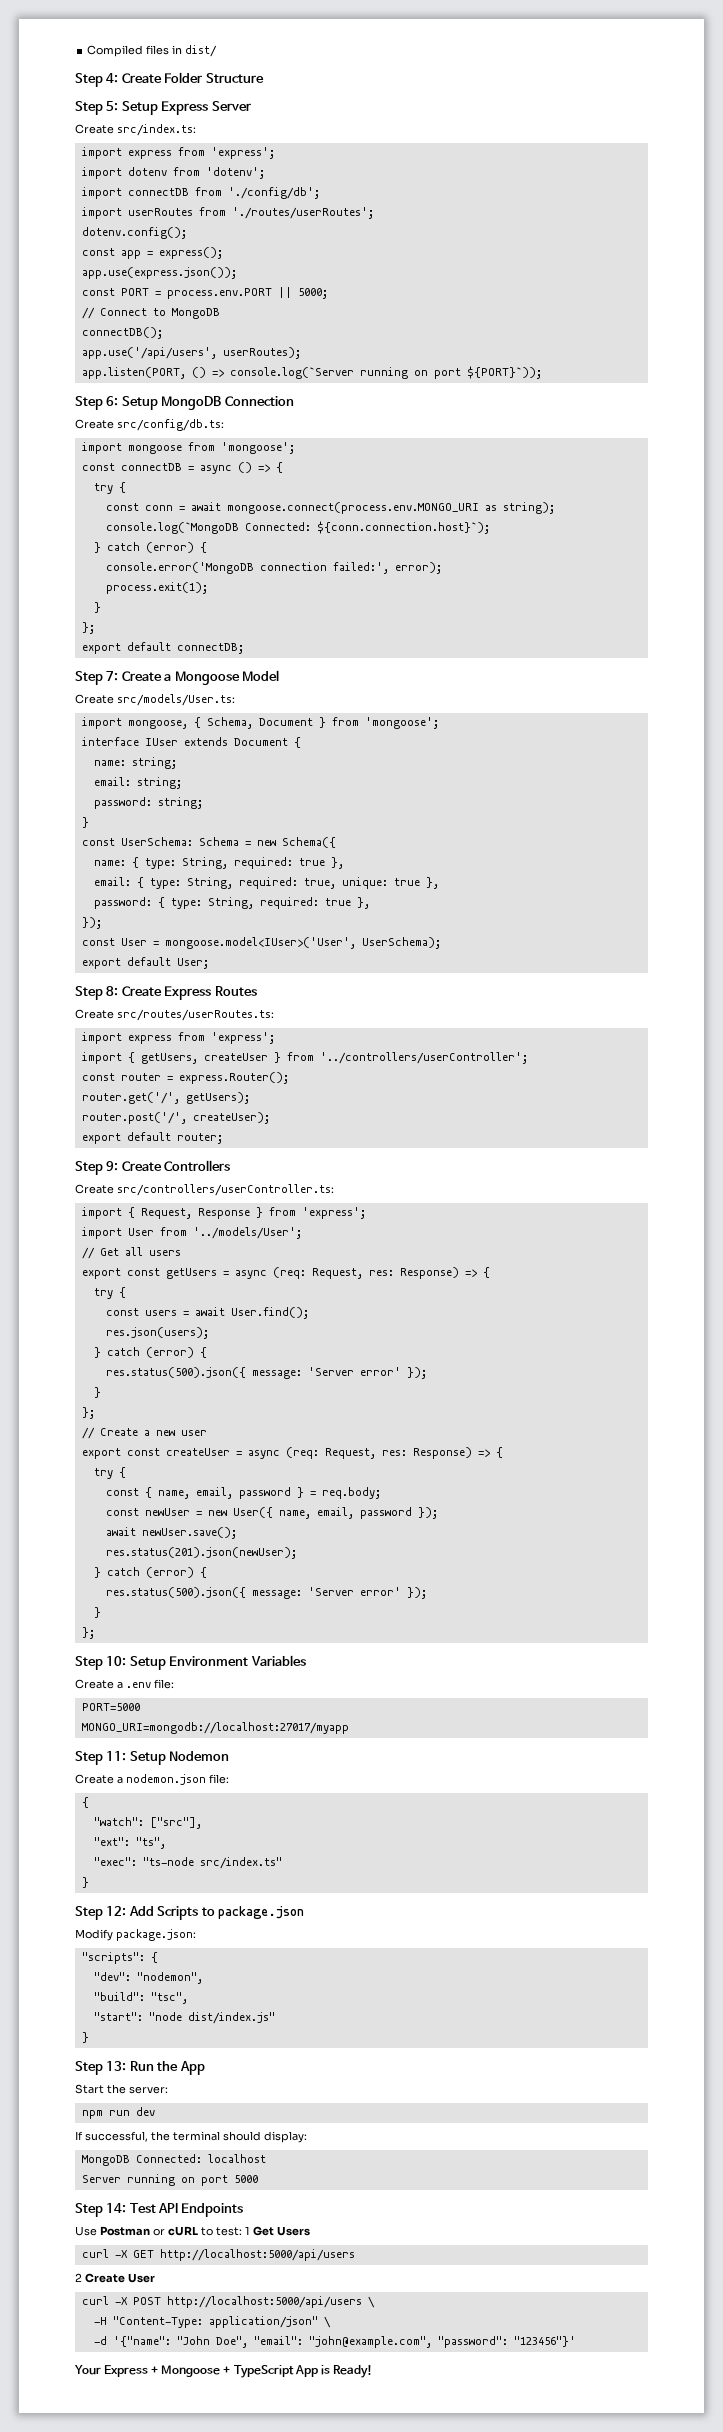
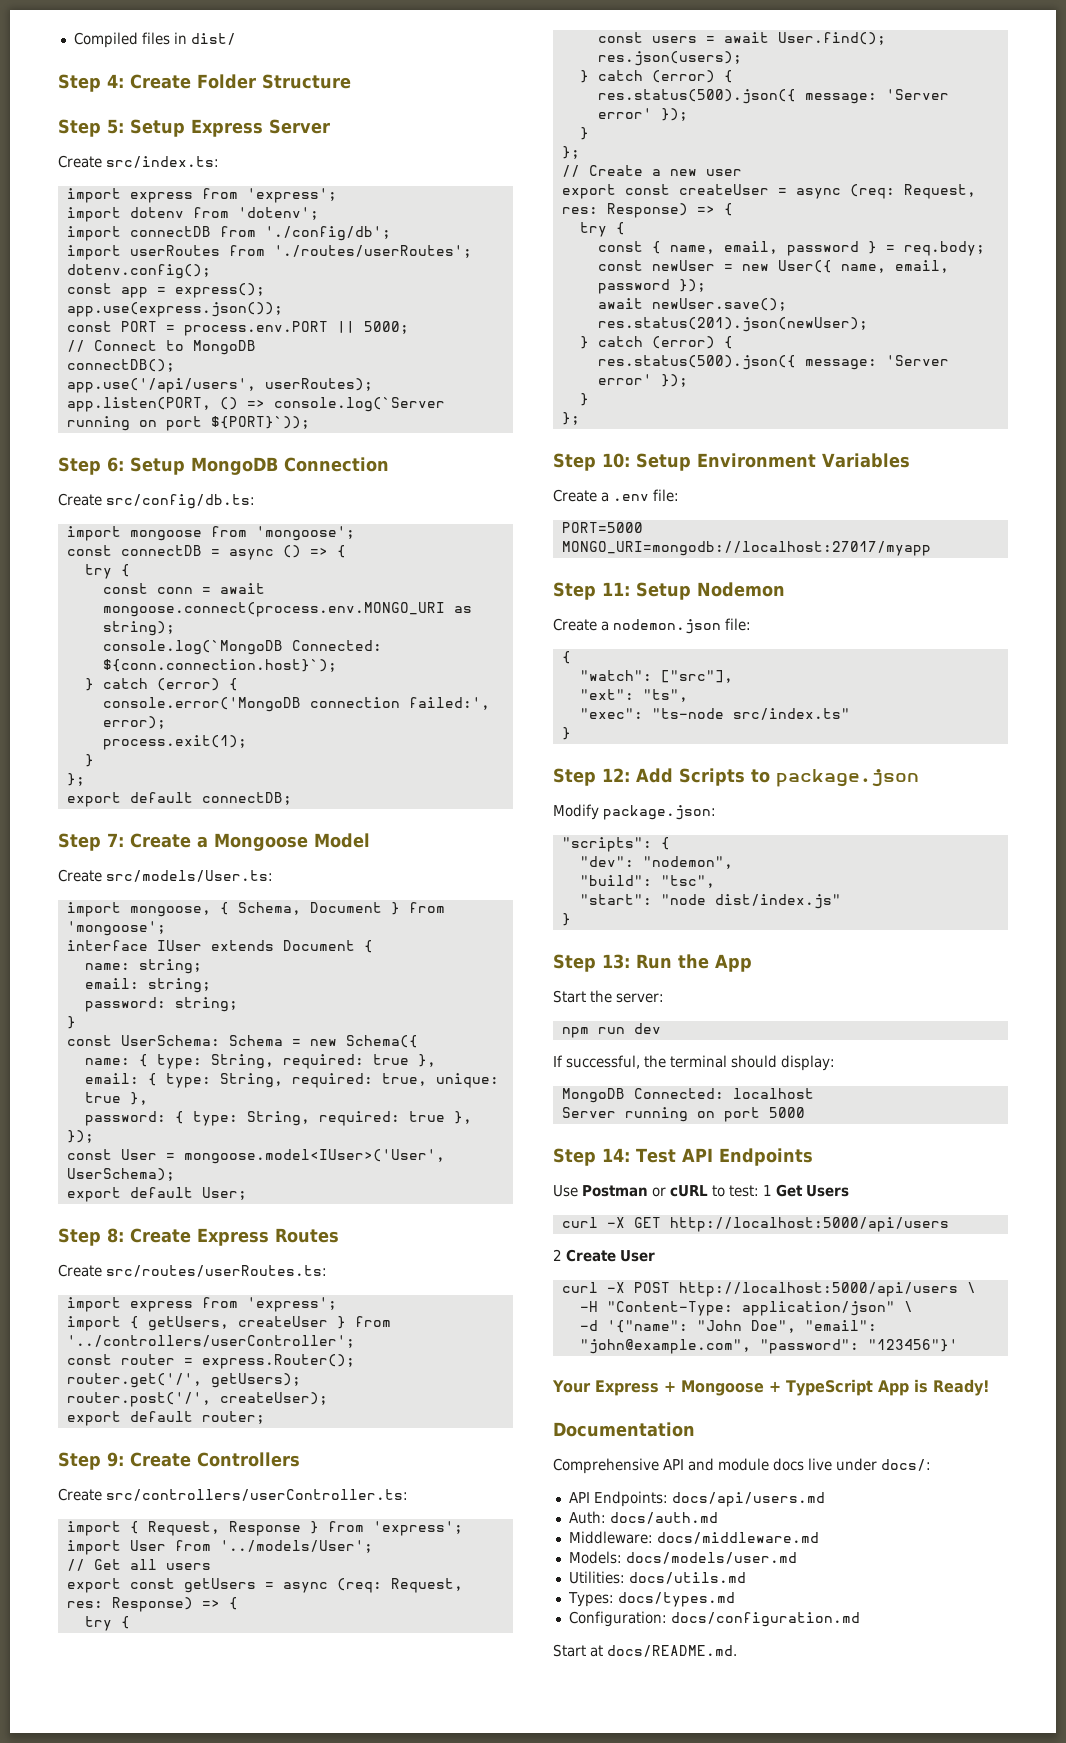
(372, 2371) none -> [553,1422,695,1437] [553,1458,931,1474] [568,1491,825,1507] [568,1511,718,1524] [568,1531,819,1544] [568,1551,797,1564] [568,1571,746,1584] [567,1592,735,1607] [568,1611,860,1627] [553,1644,737,1657] // Documentation // Comprehensive API and module docs live under docs/: // API Endpoints: docs/api/users.md // Auth: docs/auth.md // Middleware: docs/middleware.md // Models: docs/models/user.md // Utilities: docs/utils.md // Types: docs/types.md // Configuration: docs/configuration.md // Start at docs/README.md.

